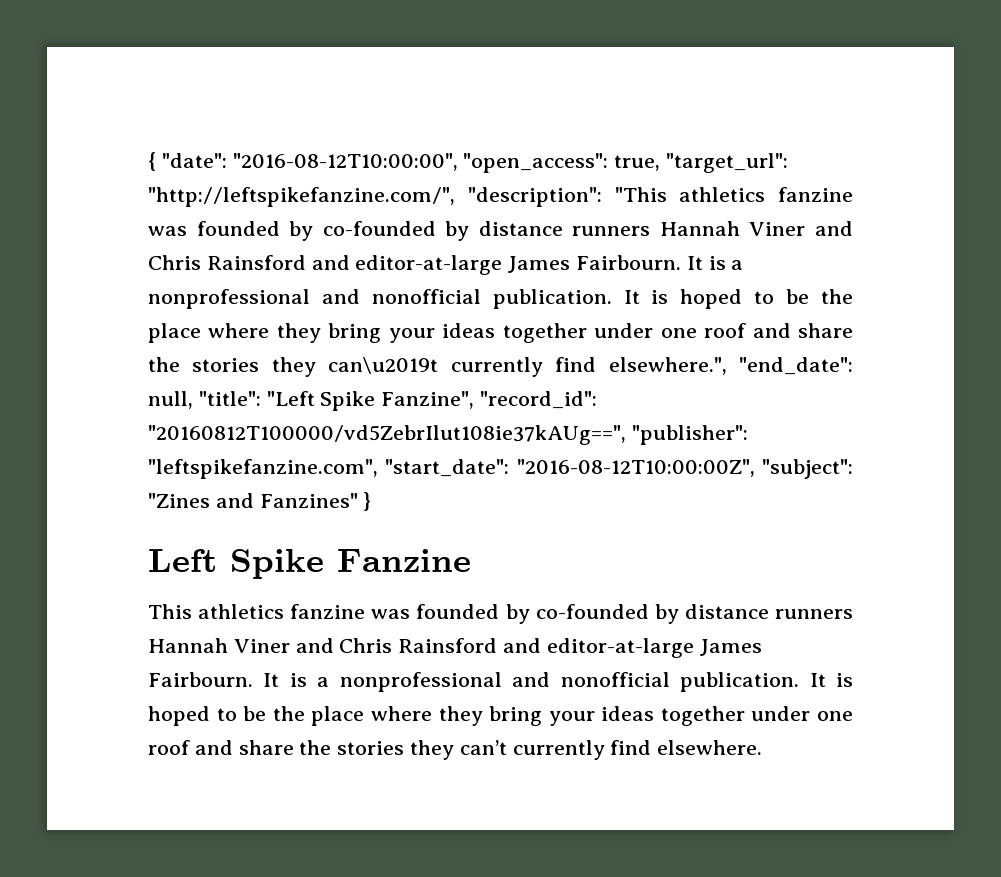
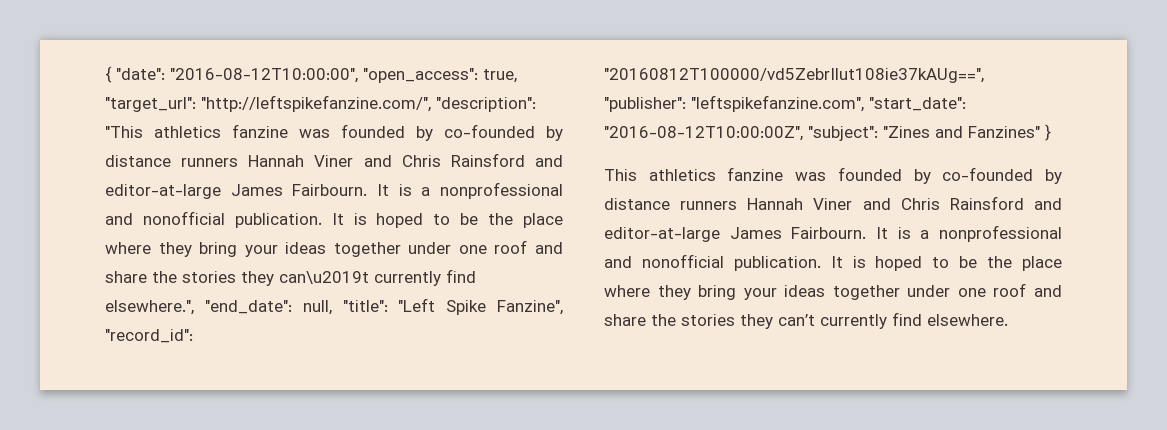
[148,549,471,579] // Left Spike Fanzine -> (1051, 132) none

